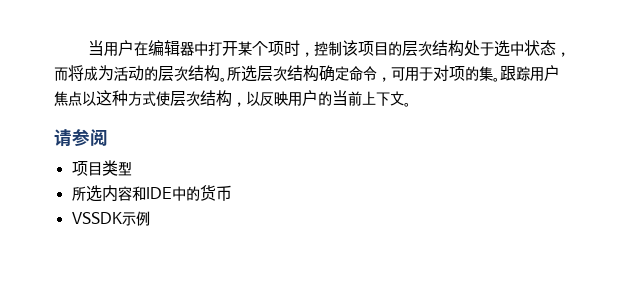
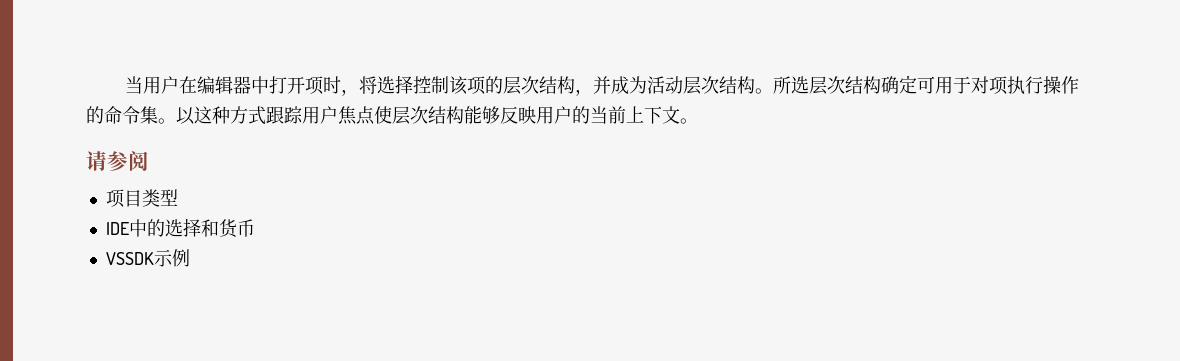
[238,40,315,57] 某个项时， -> [304,75,413,96] 项时，将选择
[374,40,571,57] [54,65,84,81] 目的层次结构处于选中状态，而将 -> [484,76,611,96] 的层次结构，并
[144,66,158,81] 的 -> (683, 85) none
[349,66,391,82] 命令， -> (917, 84) none
[465,66,500,82] 的集。 -> [1006,76,1079,94] [86,106,266,125] 执行操作的命令集。以这种方式
[82,90,156,107] 以这种方式 -> (375, 115) none
[232,91,260,107] ，以 -> [464,106,500,124] 能够
[71,185,146,202] 所选内容和 -> (178, 197) none
(200, 193) none -> [164,218,219,237] 选择和

